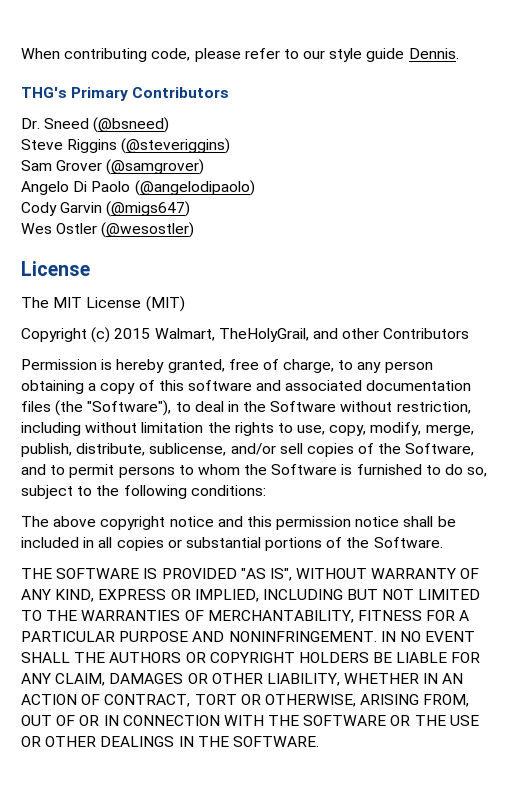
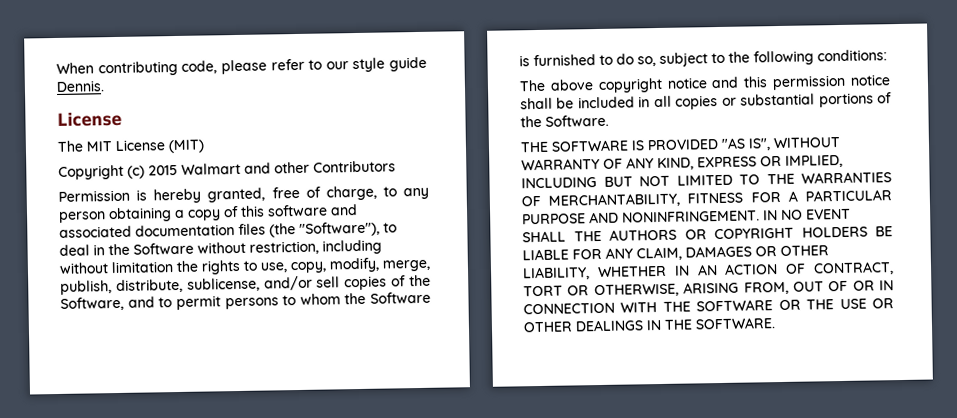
[21,87,230,101] [21,117,170,133] [21,138,231,154] [21,159,205,175] [21,180,255,196] [21,201,191,217] [21,222,195,238] // THG's Primary Contributors // Dr. Sneed (@bsneed) // Steve Riggins (@steveriggins) // Sam Grover (@samgrover) // Angelo Di Paolo (@angelodipaolo) // Cody Garvin (@migs647) // Wes Ostler (@wesostler) -> (104, 86) none
[154,328,309,342] Walmart, TheHolyGrail, -> [181,162,241,175] Walmart

